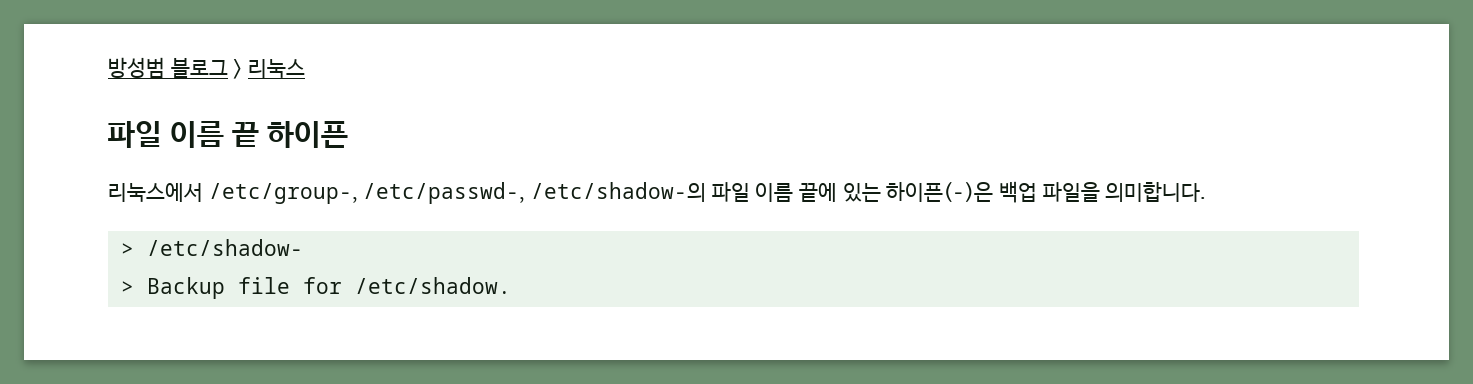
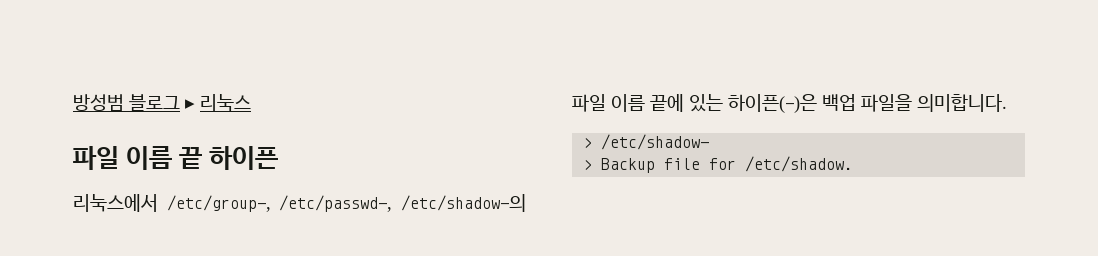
[233,59,243,79] > -> [185,99,195,109] ▸

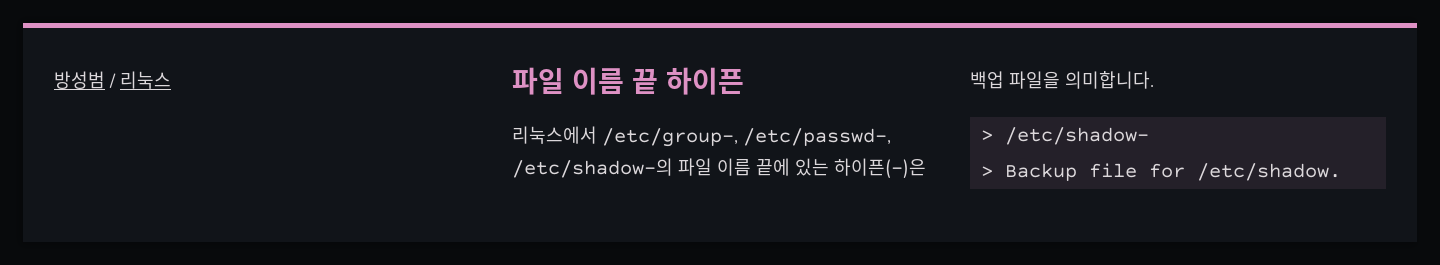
[129,94,195,111] 블로그 ▸ -> [109,73,116,89] /

